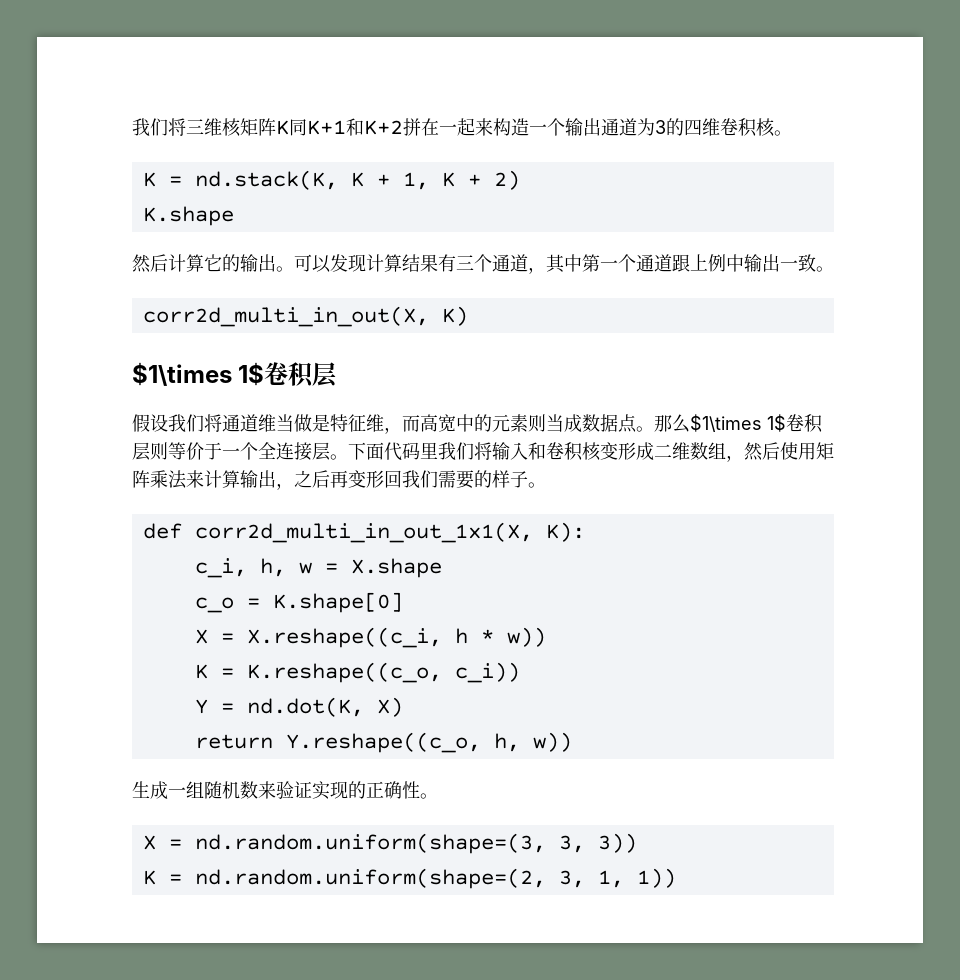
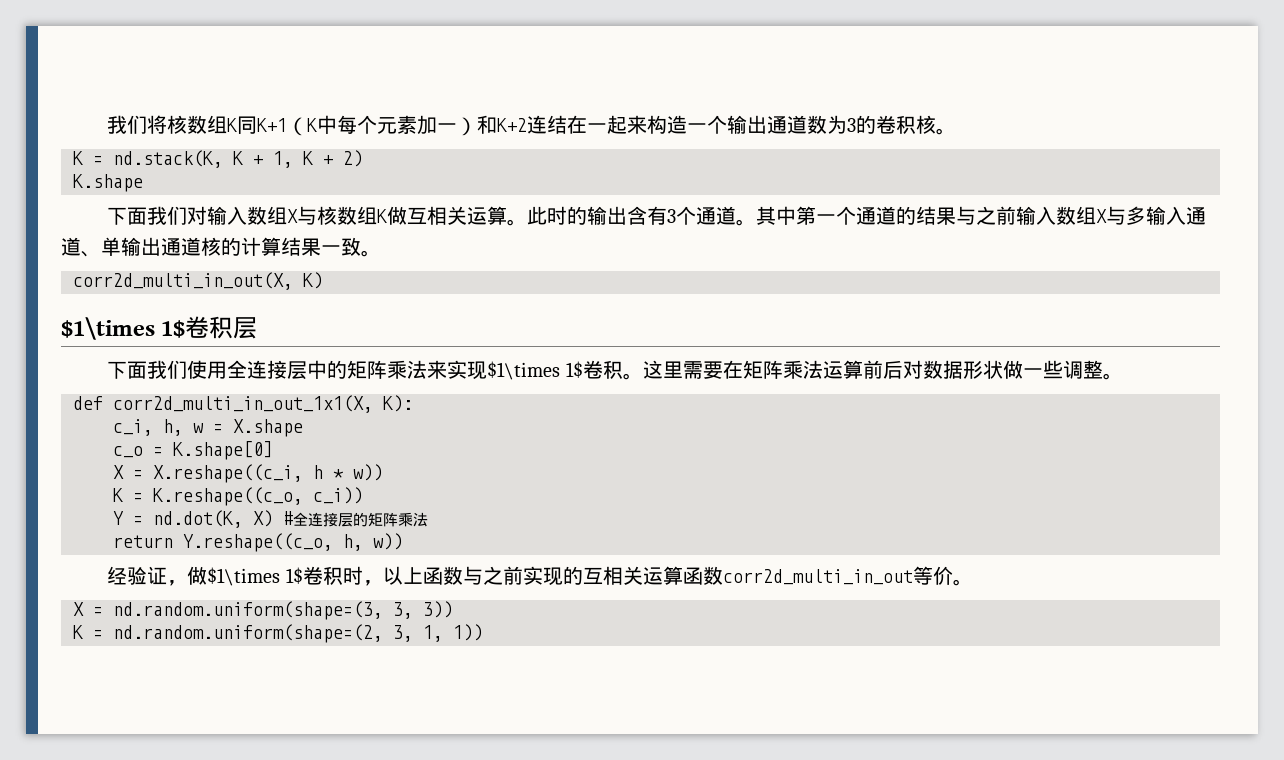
[132,118,421,137] 我们将三维核矩阵K同K+1和K+2拼 -> [107,115,568,136] 我们将核数组K同K+1（K中每个元素加一）和K+2连结
(637, 127) none -> [807,115,828,134] 数
[684,118,720,136] 四维 -> (877, 124) none
[132,254,780,274] 然后计算它的输出。可以发现计算结果有三个通道，其中第一个通道跟上例中输出 -> [107,206,1207,226] [61,237,321,257] 下面我们对输入数组X与核数组K做互相关运算。此时的输出含有3个通道。其中第一个通道的结果与之前输入数组X与多输入通道、单输出通道核的计算结果
[132,414,823,434] [132,442,834,462] [132,470,528,490] 假设我们将通道维当做是特征维，而高宽中的元素则当成数据点。那么$1\times 1$卷积层则等价于一个全连接层。下面代码里我们将输入和卷积核变形成二维数组，然后使用矩阵乘法来计算输出，之后再变形回我们需要的样子 -> [107,360,1103,380] 下面我们使用全连接层中的矩阵乘法来实现$1\times 1$卷积。这里需要在矩阵乘法运算前后对数据形状做一些调整
(403, 707) none -> [283,511,428,527] #全连接层的矩阵乘法
[132,781,420,800] 生成一组随机数来验证实现的正确性 -> [107,566,953,586] 经验证，做$1\times 1$卷积时，以上函数与之前实现的互相关运算函数corr2d_multi_in_out等价

